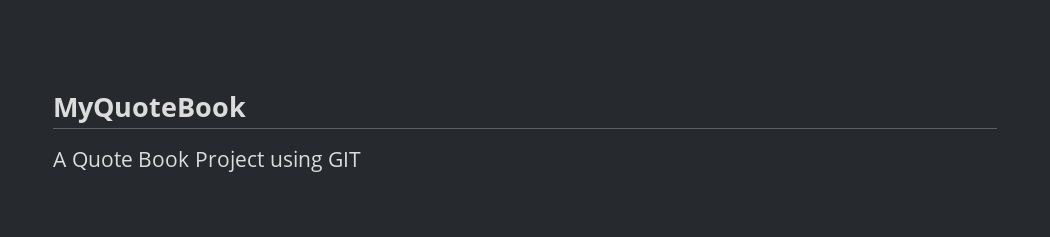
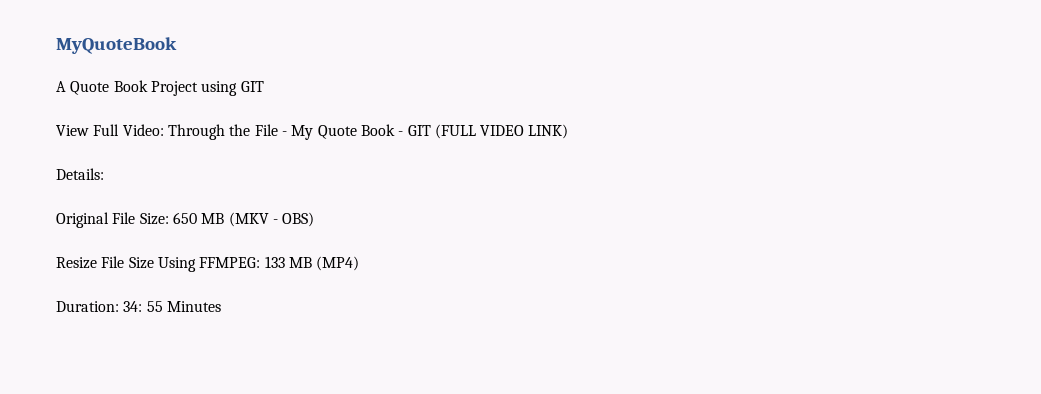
(362, 159) none -> [56,124,569,140] [56,168,104,180] [56,212,315,228] [56,256,360,272] [56,301,221,312] // View Full Video: Through the File - My Quote Book - GIT (FULL VIDEO LINK) // Details: // Original File Size: 650 MB (MKV - OBS) // Resize File Size Using FFMPEG: 133 MB (MP4) // Duration: 34: 55 Minutes

